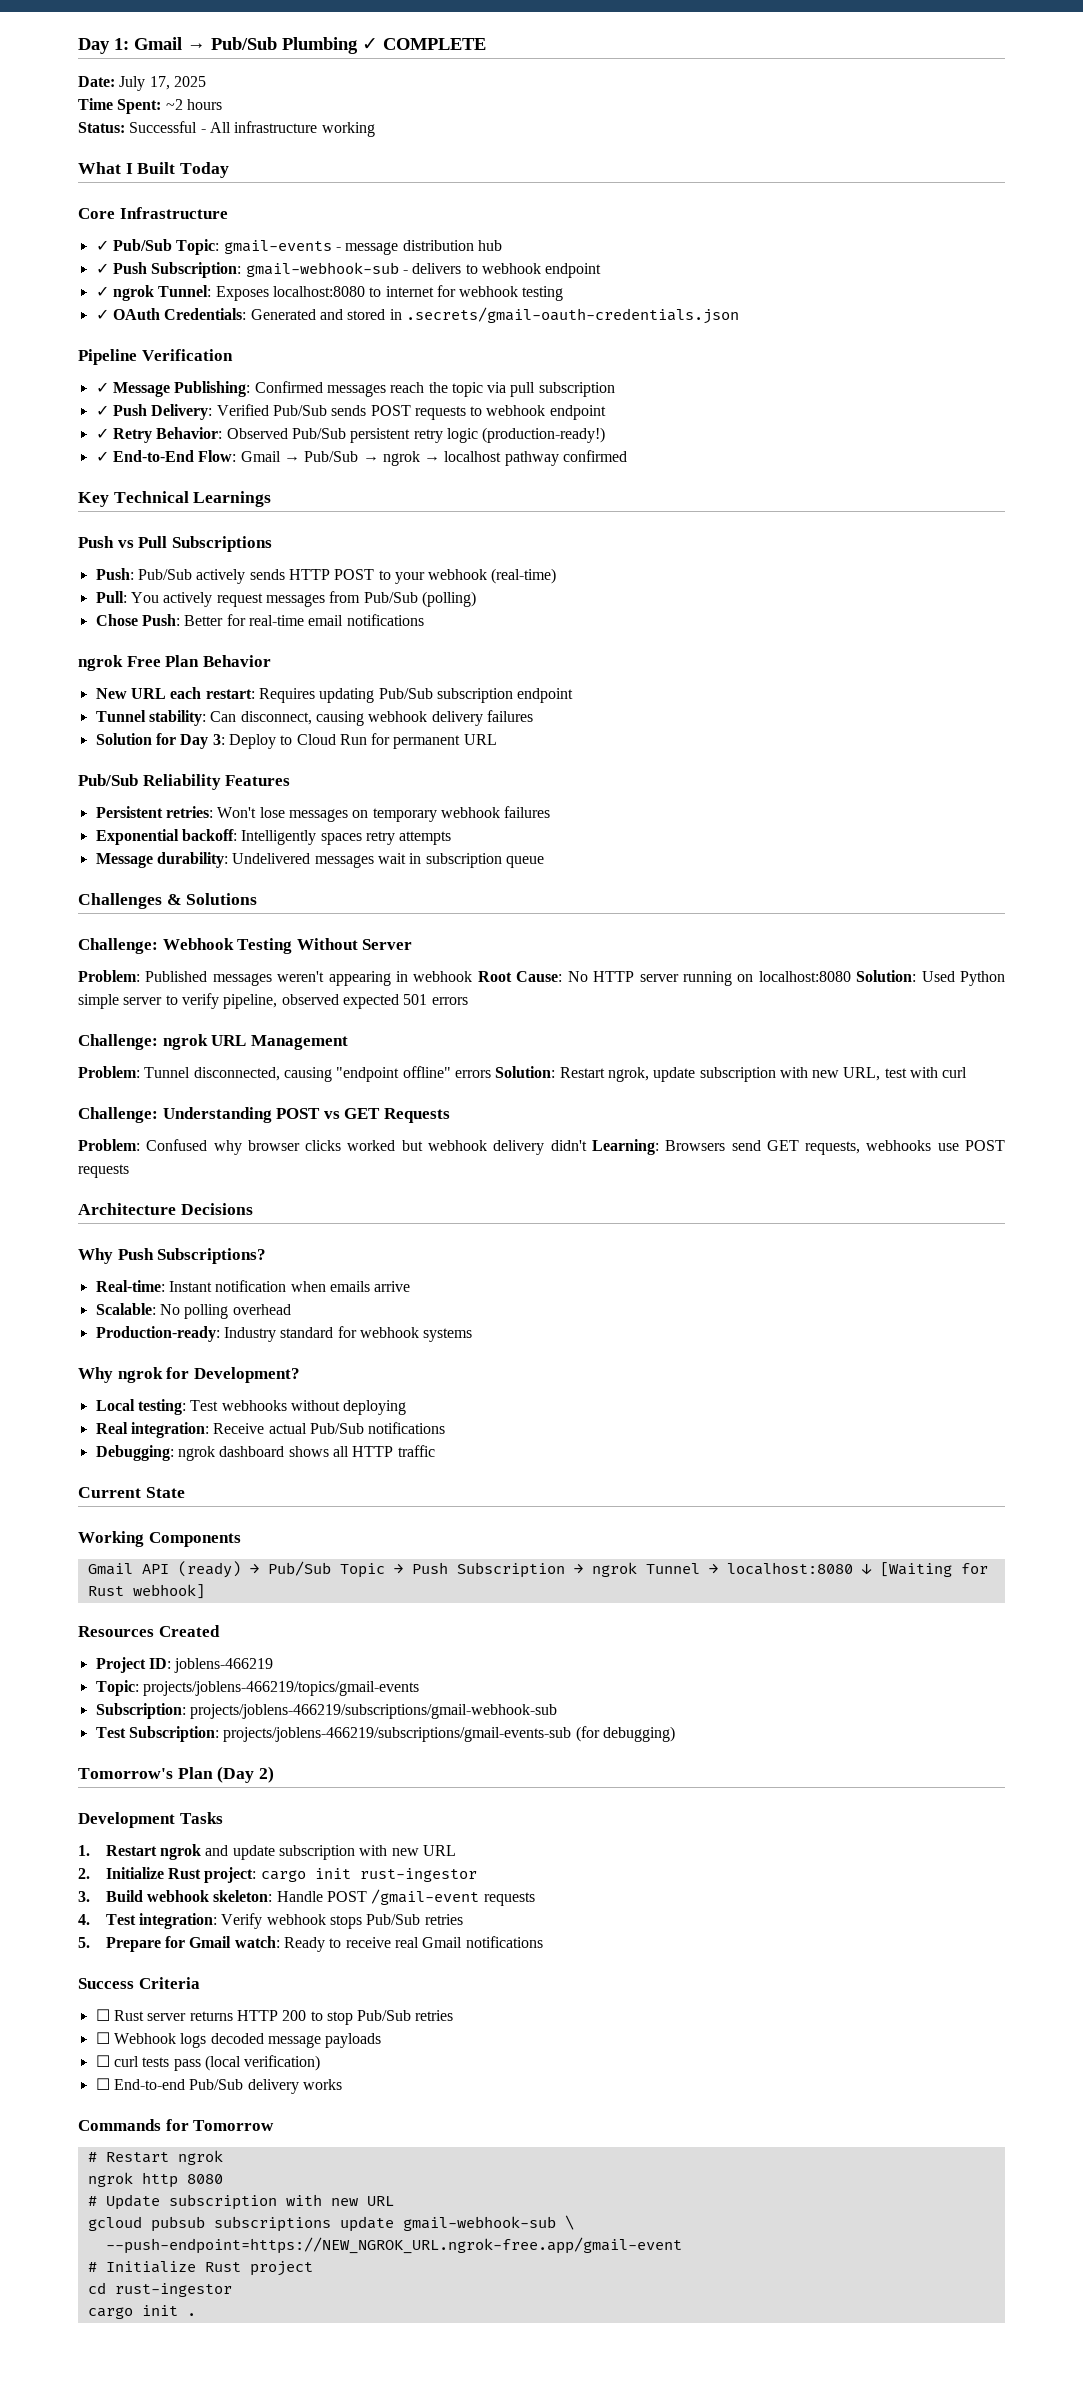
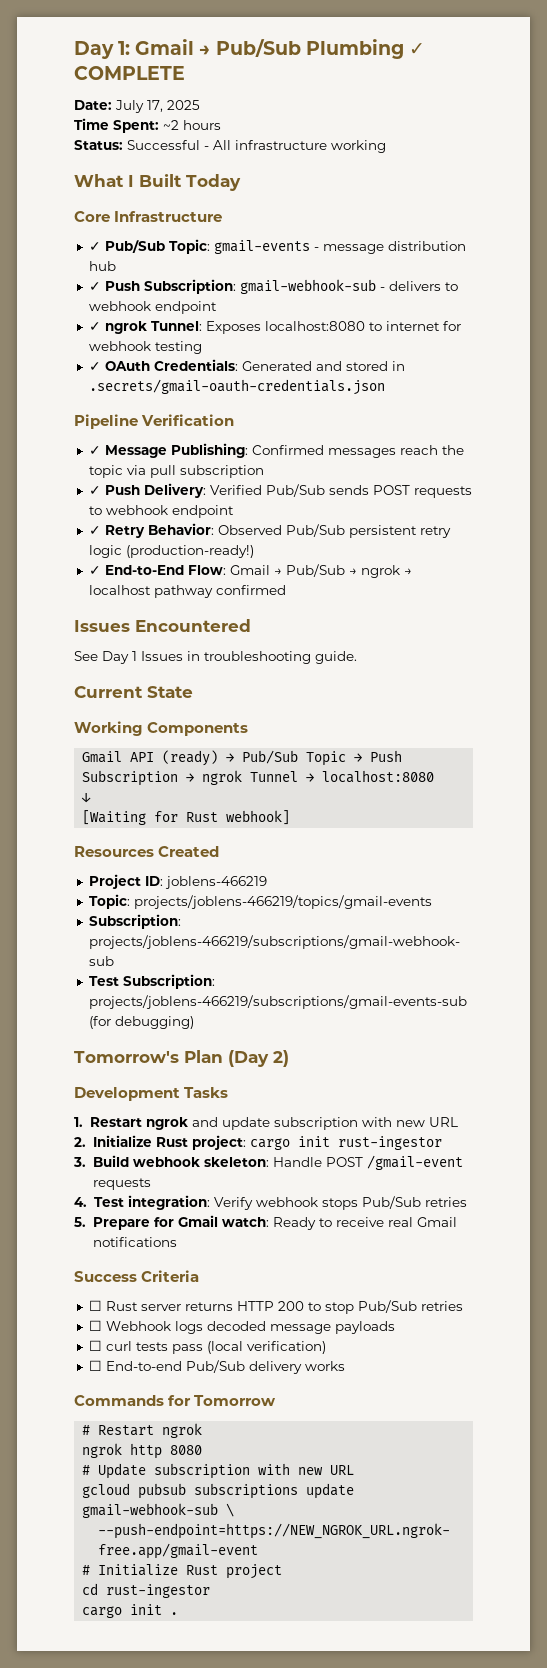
[78,491,272,507] [78,536,272,552] [95,568,557,584] [95,591,476,607] [95,614,424,626] [78,655,271,671] [95,687,574,703] [95,710,533,726] [95,733,497,749] [78,774,291,790] [95,806,551,822] [95,829,452,845] [95,852,544,868] [78,893,258,909] [78,938,413,954] [78,970,1005,986] [78,993,468,1009] [78,1034,348,1050] [78,1066,968,1082] [78,1107,450,1123] [78,1139,1005,1155] [78,1164,129,1178] [78,1203,253,1215] [78,1248,267,1264] [95,1280,411,1292] [95,1303,291,1319] [95,1326,473,1342] [78,1367,300,1383] [95,1399,407,1415] [95,1422,446,1438] [95,1445,435,1461] Key Technical Learnings // Push vs Pull Subscriptions // Push: Pub/Sub actively sends HTTP POST to your webhook (real-time) // Pull: You actively request messages from Pub/Sub (polling) // Chose Push: Better for real-time email notifications // ngrok Free Plan Behavior // New URL each restart: Requires updating Pub/Sub subscription endpoint // Tunnel stability: Can disconnect, causing webhook delivery failures // Solution for Day 3: Deploy to Cloud Run for permanent URL // Pub/Sub Reliability Features // Persistent retries: Won't lose messages on temporary webhook failures // Exponential backoff: Intelligently spaces retry attempts // Message durability: Undelivered messages wait in subscription queue // Challenges & Solutions // Challenge: Webhook Testing Without Server // Problem: Published messages weren't appearing in webhook Root Cause: No HTTP server running on localhost:8080 Solution: Used Python simple server to verify pipeline, observed expected 501 errors // Challenge: ngrok URL Management // Problem: Tunnel disconnected, causing "endpoint offline" errors Solution: Restart ngrok, update subscription with new URL, test with curl // Challenge: Understanding POST vs GET Requests // Problem: Confused why browser clicks worked but webhook delivery didn't Learning: Browsers send GET requests, webhooks use POST requests // Architecture Decisions // Why Push Subscriptions? // Real-time: Instant notification when emails arrive // Scalable: No polling overhead // Production-ready: Industry standard for webhook systems // Why ngrok for Development? // Local testing: Test webhooks without deploying // Real integration: Receive actual Pub/Sub notifications // Debugging: ngrok dashboard shows all HTTP traffic -> [74,619,251,632] [74,651,357,664] Issues Encountered // See Day 1 Issues in troubleshooting guide.
(853, 1568) none -> (435, 776) //
(872, 1569) none -> (92, 798) //

